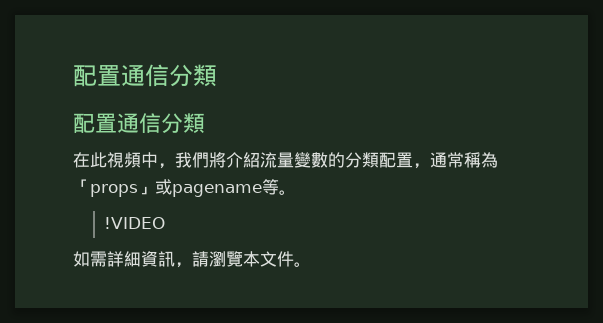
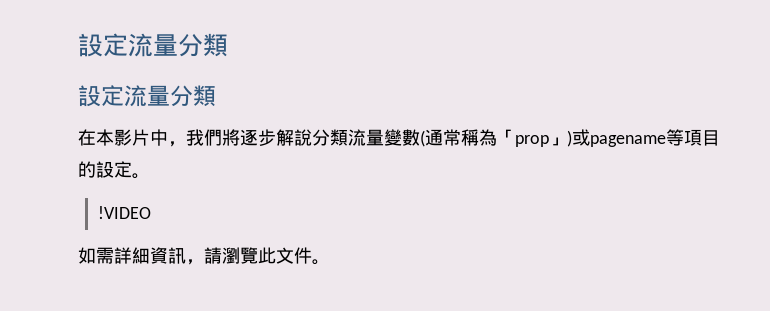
[73,64,217,87] [73,113,161,133] 配置通信分類 // 配置通信 -> [78,33,228,57] [78,85,170,107] 設定流量分類 // 設定流量
[90,152,141,168] 此視頻 -> [96,129,150,146] 本影片
[226,152,498,169] [73,179,279,197] 介紹流量變數的分類配置，通常稱為「props」或pagename等 -> [240,129,720,147] [78,161,132,178] 逐步解說分類流量變數(通常稱為「prop」)或pagename等項目的設定
[243,251,260,267] 本 -> [258,247,276,264] 此

